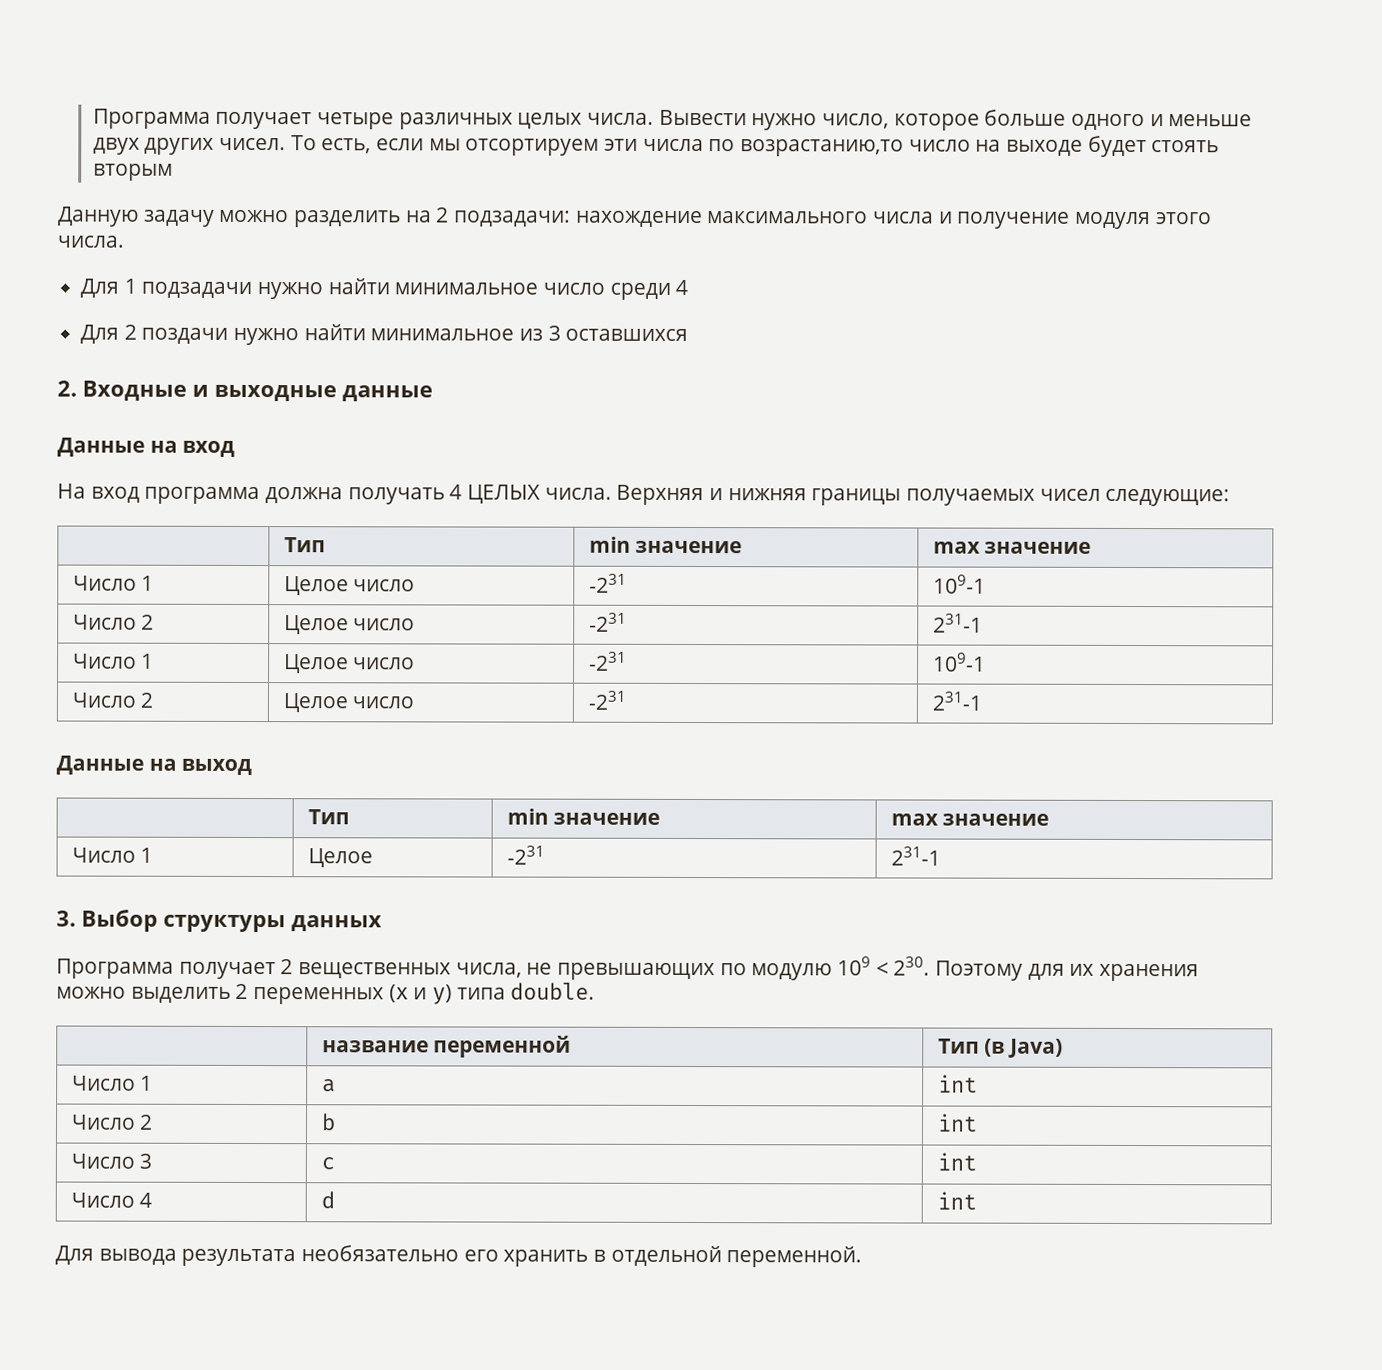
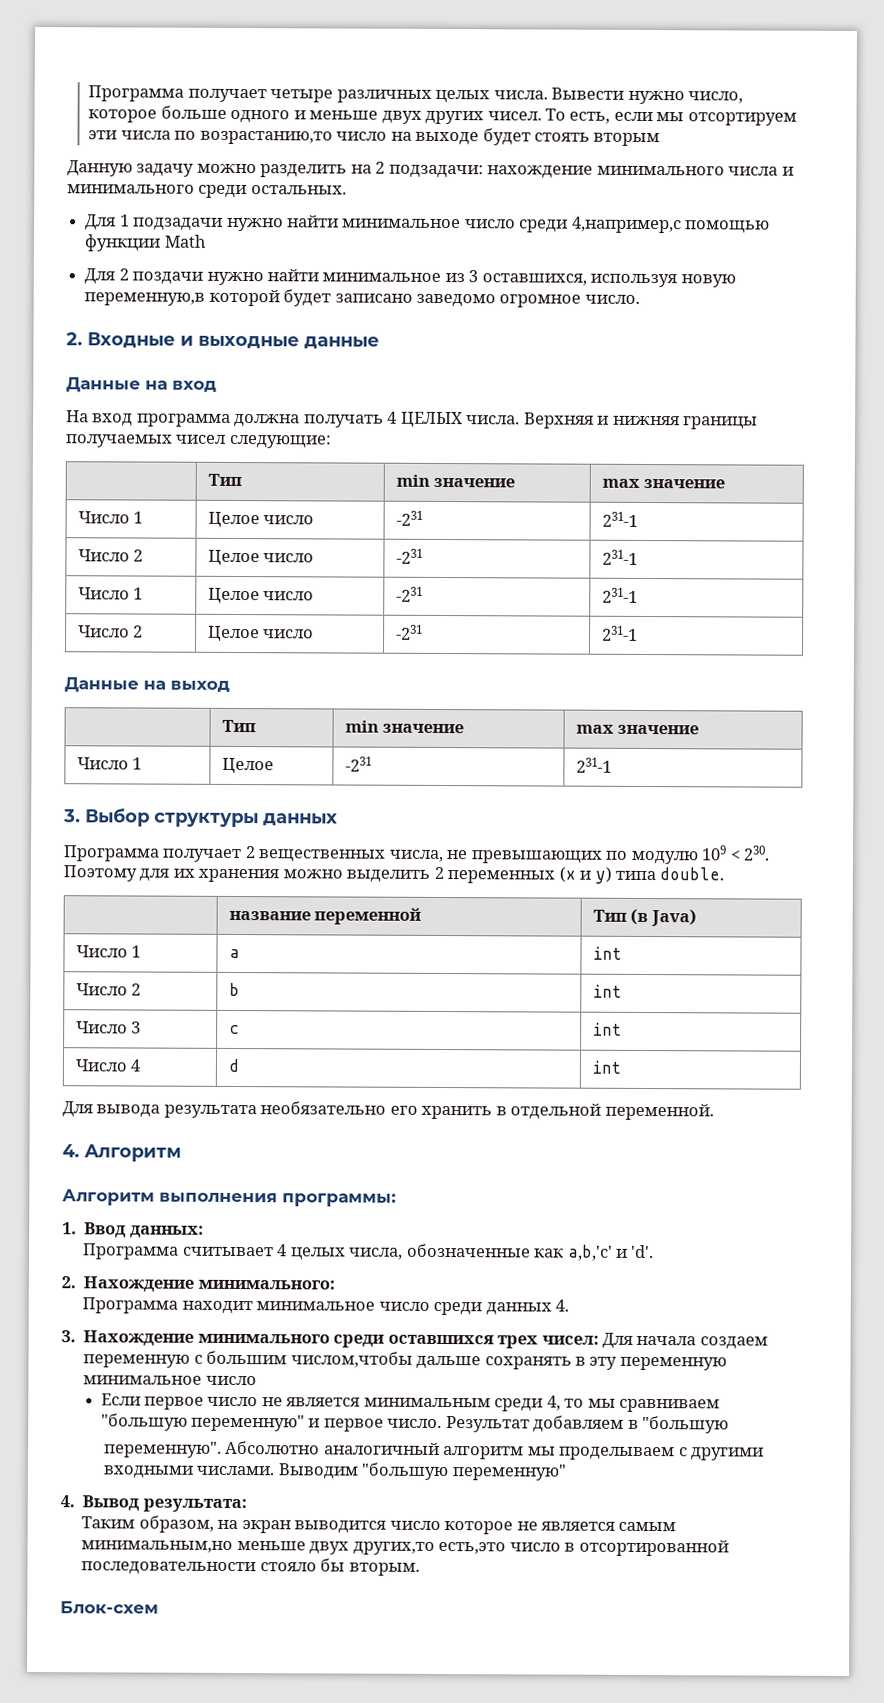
[707,211,869,224] максимального -> [596,165,725,176] минимального
[957,211,1212,230] [57,235,125,248] получение модуля этого числа. -> [67,184,347,199] минимального среди остальных.
[675,279,689,295] 4 -> [571,216,771,234] [84,234,207,252] 4,например,с помощью функции Math
[565,328,689,341] оставшихся -> [481,273,736,288] [84,289,640,308] оставшихся, используя новую переменную,в которой будет записано заведомо огромное число.
[932,574,986,594] 109-1 -> [601,511,638,527] 231-1
[932,652,986,672] 109-1 -> [601,587,638,603] 231-1
(863, 1257) none -> [62,1144,182,1162] [62,1189,396,1207] [62,1222,204,1238] [83,1243,655,1261] [61,1276,335,1292] [82,1297,570,1316] [61,1330,768,1350] [83,1350,727,1371] [83,1375,257,1386] [100,1393,721,1413] [100,1413,730,1434] [103,1440,764,1461] [102,1462,567,1481] [60,1495,247,1513] [81,1515,677,1535] [81,1539,729,1557] [81,1558,420,1576] [60,1601,159,1614] // 4. Алгоритм // Алгоритм выполнения программы: // 1. Ввод данных: // Программа считывает 4 целых числа, обозначенные как a,b,'c' и 'd'. // 2. Нахождение минимального: // Программа находит минимальное число среди данных 4. // 3. Нахождение минимального среди оставшихся трех чисел: Для начала создаем переменную с большим числом,чтобы дальше сохранять в эту переменную минимальное число // Если первое число не является минимальным среди 4, то мы сравниваем "большую переменную" и первое число. Результат добавляем в "большую // переменную". Абсолютно аналогичный алгоритм мы проделываем с другими входными числами. Выводим "большую переменную" // 4. Вывод результата: // Таким образом, на экран выводится число которое не является самым минимальным,но меньше двух других,то есть,это число в отсортированной последовательности стояло бы вторым. // Блок-схем

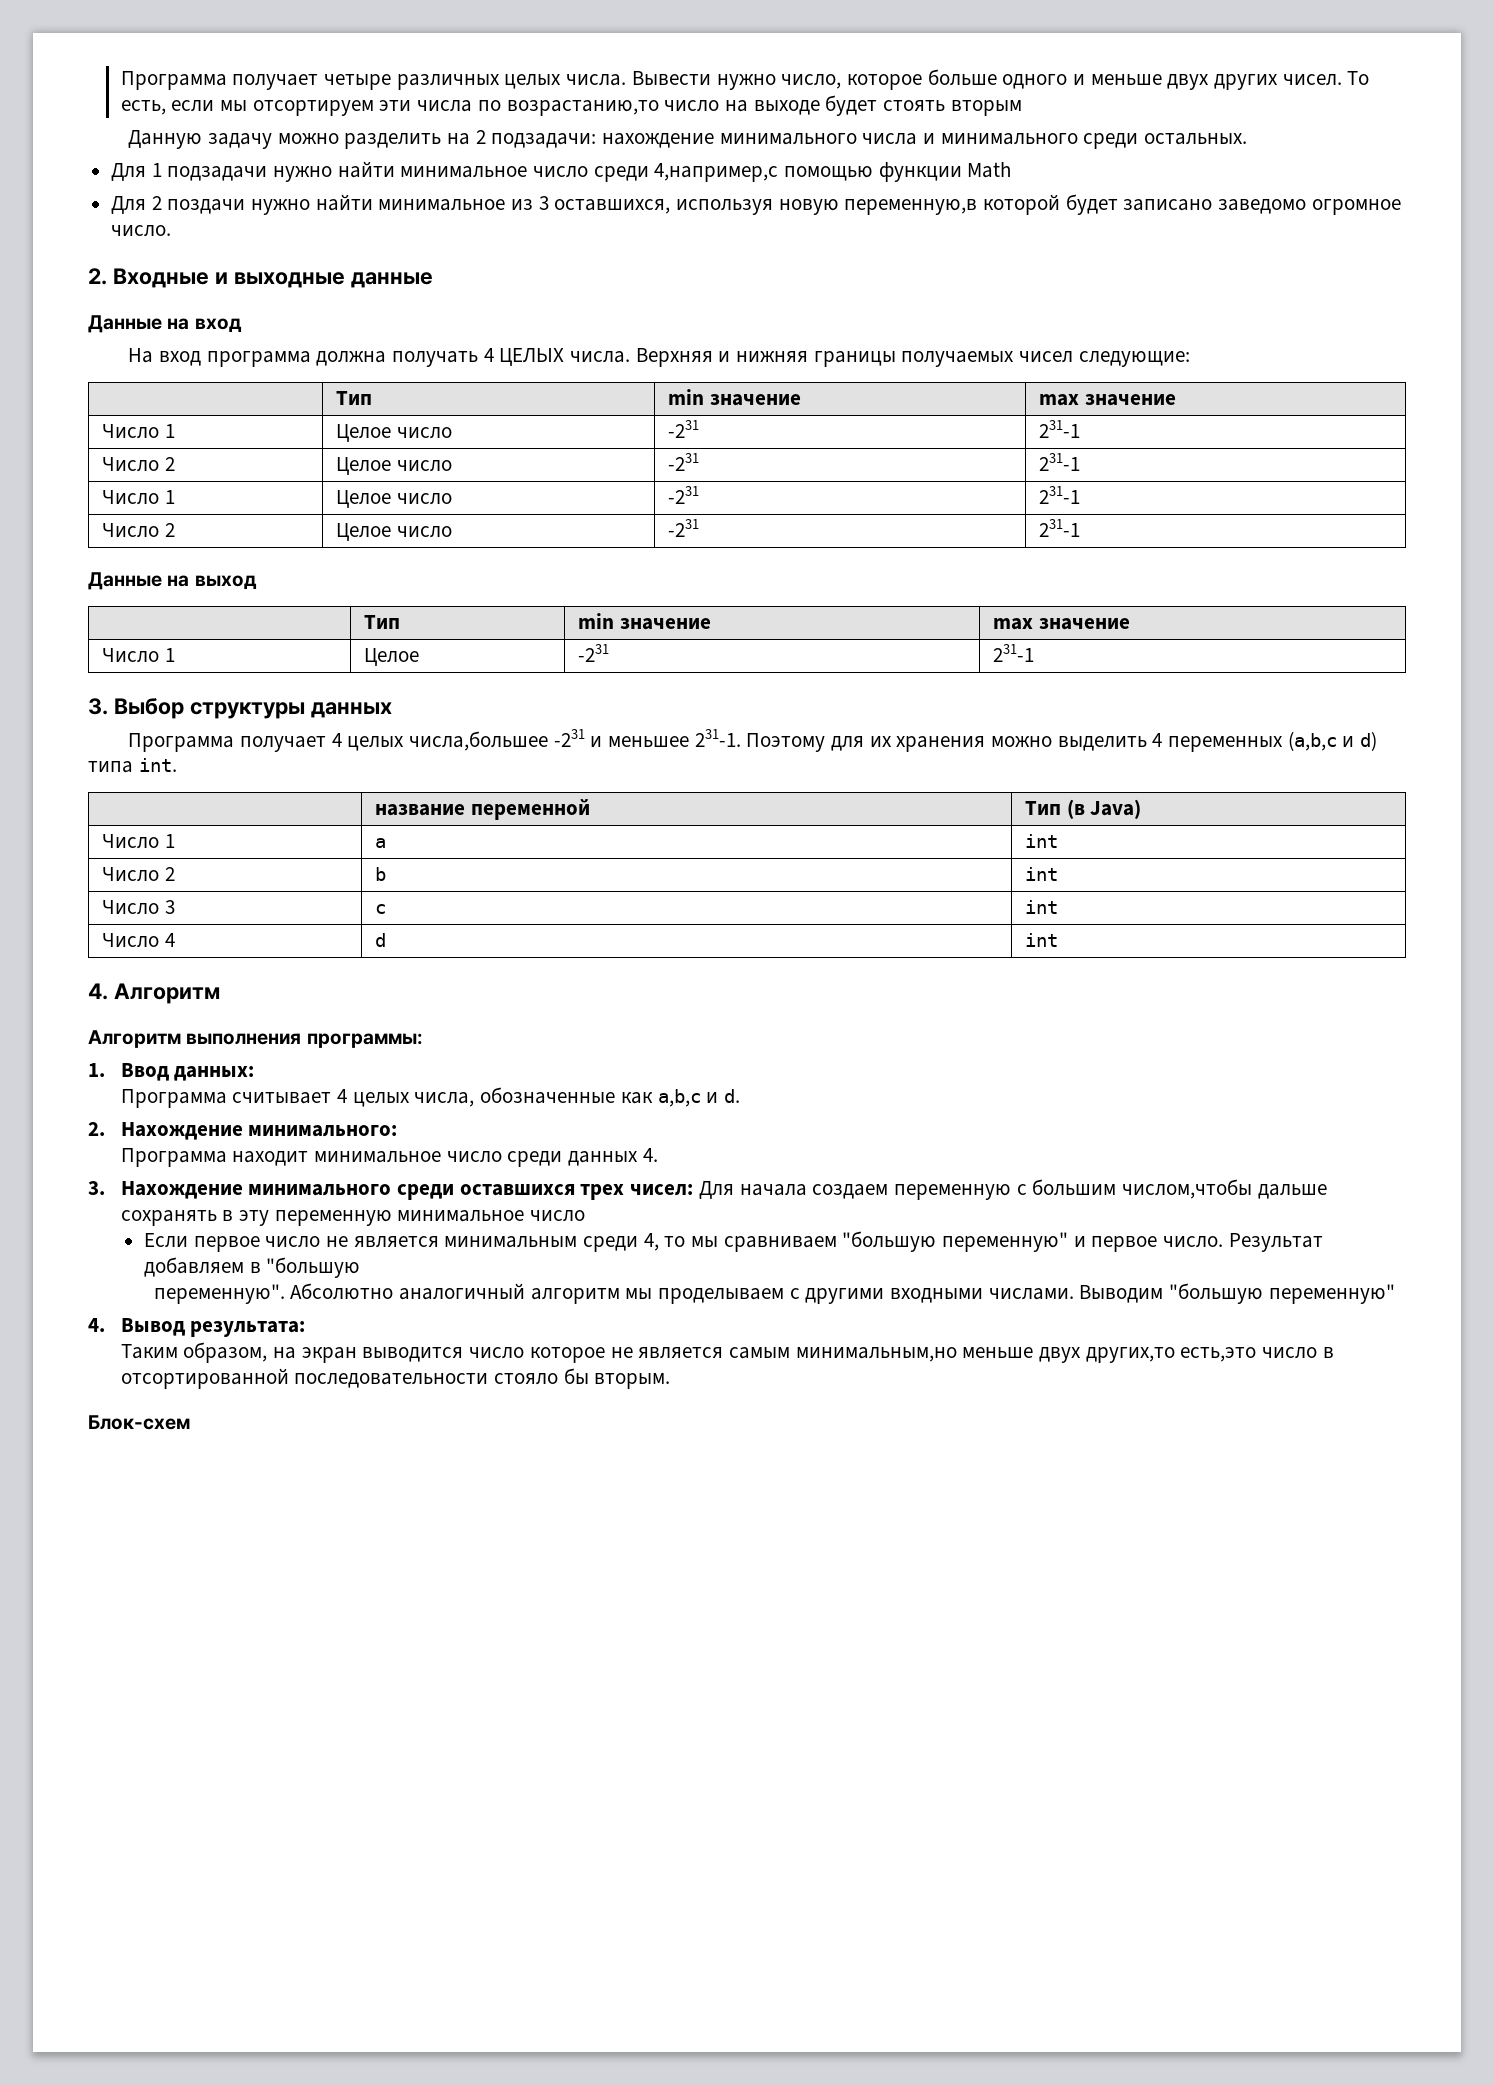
[244,845,771,865] 2 вещественных числа, не превышающих по модулю 109 < 230. -> [331,729,741,751] 4 целых числа,большее -231 и меньшее 231-1.
[433,866,725,884] 2 переменных (x и y) типа double. -> [1152,731,1377,752] [88,758,177,773] 4 переменных (a,b,c и d) типа int.
[62,1101,714,1121] // Для вывода результата необязательно его хранить в отдельной переменной. -> (1058, 940) none
[567,1244,655,1261] a,b,'c' и 'd'. -> [657,1089,740,1107] a,b,c и d.

